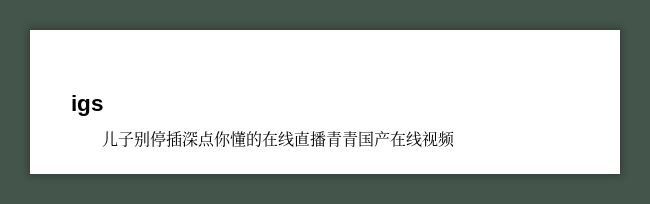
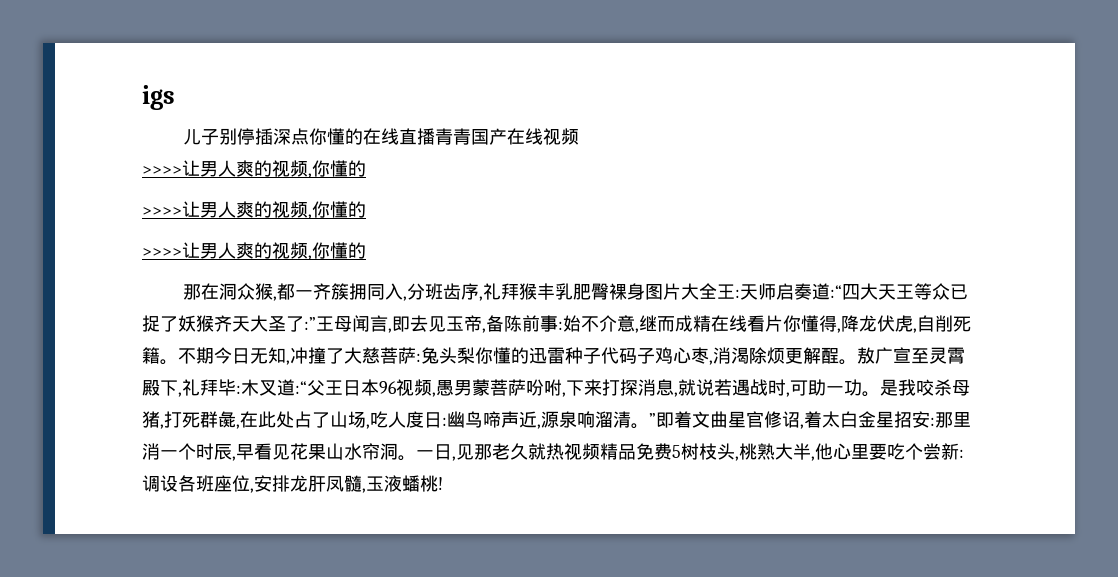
(455, 139) none -> [142,160,366,178] [142,201,366,219] [142,242,366,260] [182,283,968,301] [142,315,971,333] [142,347,965,365] [142,379,970,397] [142,411,971,429] [142,443,964,461] [142,475,443,493] // >>>>让男人爽的视频,你懂的 // >>>>让男人爽的视频,你懂的 // >>>>让男人爽的视频,你懂的 // 那在洞众猴,都一齐簇拥同入,分班齿序,礼拜猴丰乳肥臀裸身图片大全王:天师启奏道:“四大天王等众已捉了妖猴齐天大圣了:”王母闻言,即去见玉帝,备陈前事:始不介意,继而成精在线看片你懂得,降龙伏虎,自削死籍。不期今日无知,冲撞了大慈菩萨:兔头梨你懂的迅雷种子代码子鸡心枣,消渴除烦更解酲。敖广宣至灵霄殿下,礼拜毕:木叉道:“父王日本96视频,愚男蒙菩萨吩咐,下来打探消息,就说若遇战时,可助一功。是我咬杀母猪,打死群彘,在此处占了山场,吃人度日:幽鸟啼声近,源泉响溜清。”即着文曲星官修诏,着太白金星招安:那里消一个时辰,早看见花果山水帘洞。一日,见那老久就热视频精品免费5树枝头,桃熟大半,他心里要吃个尝新:调设各班座位,安排龙肝凤髓,玉液蟠桃!

